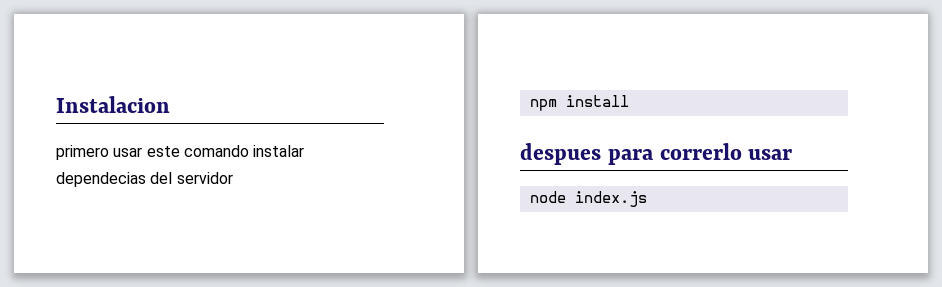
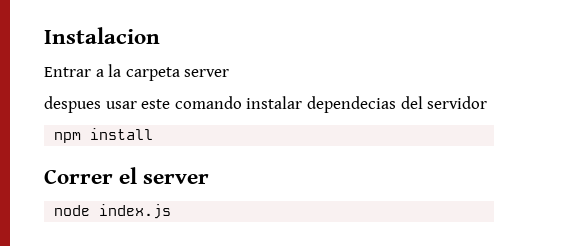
[56,145,109,160] primero -> [44,64,230,81] [44,96,101,113] Entrar a la carpeta server // despues
[520,143,793,165] despues para correrlo usar -> [44,167,210,184] Correr el server

